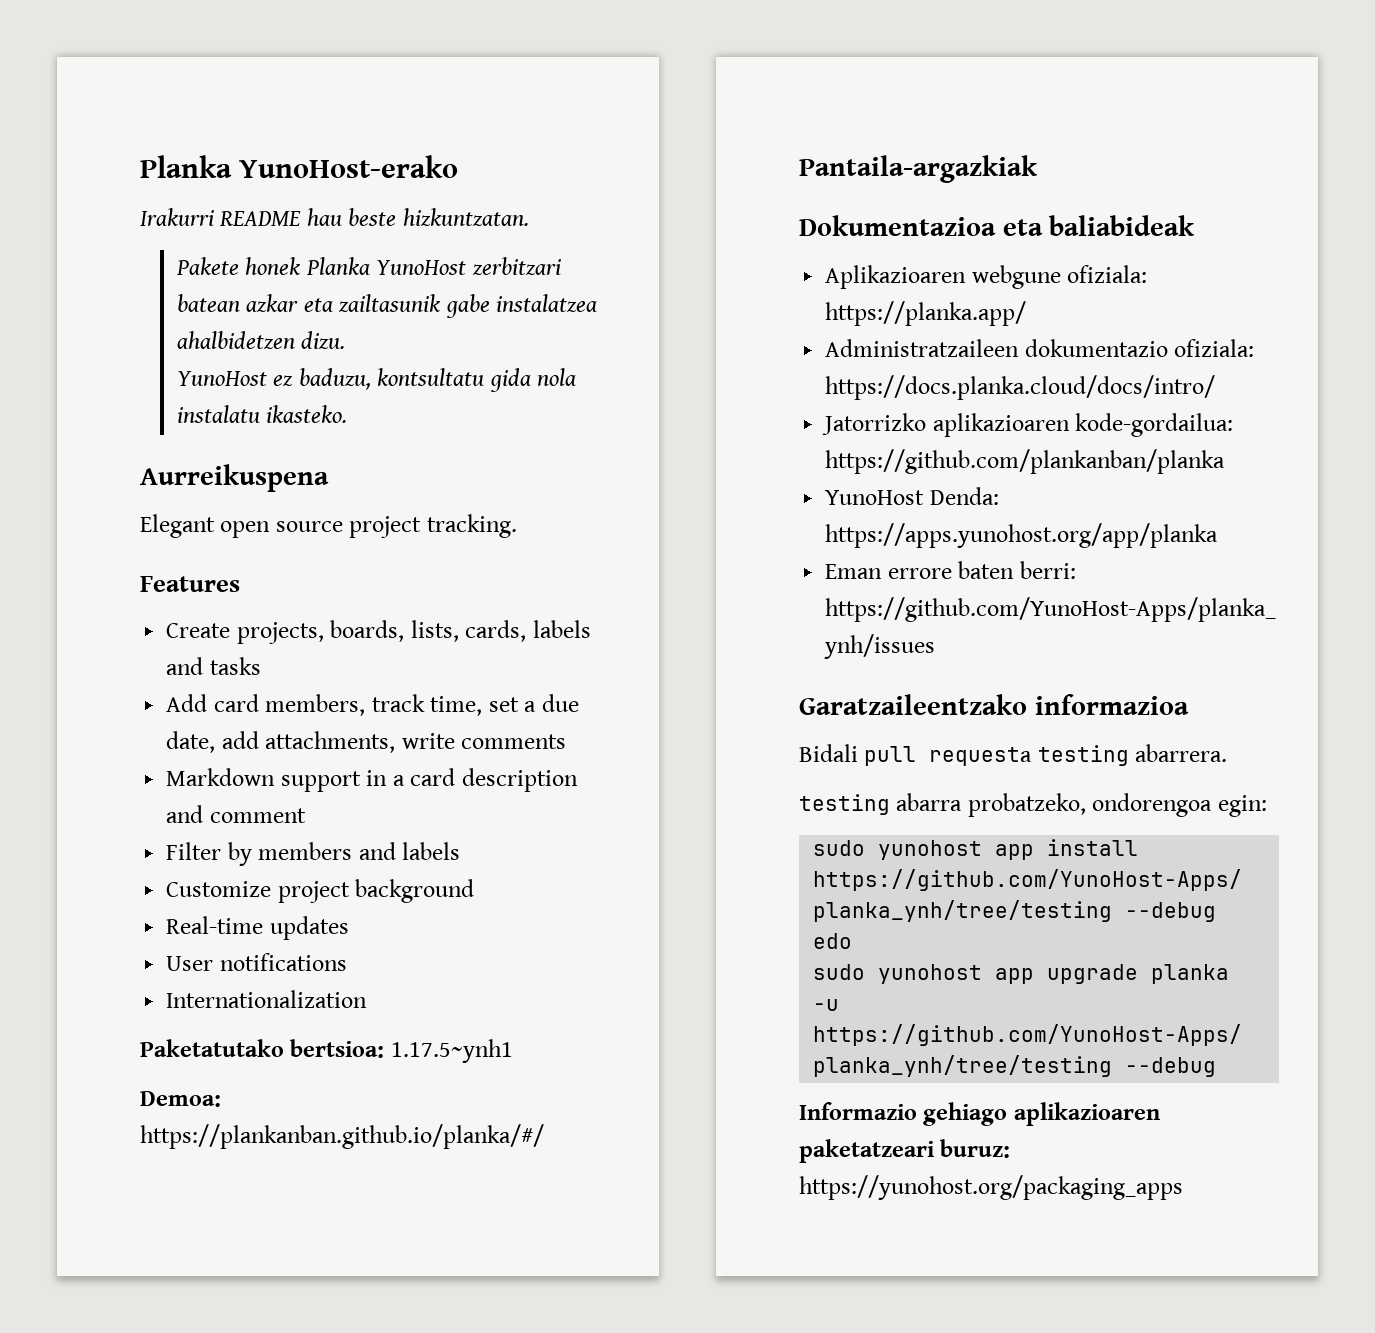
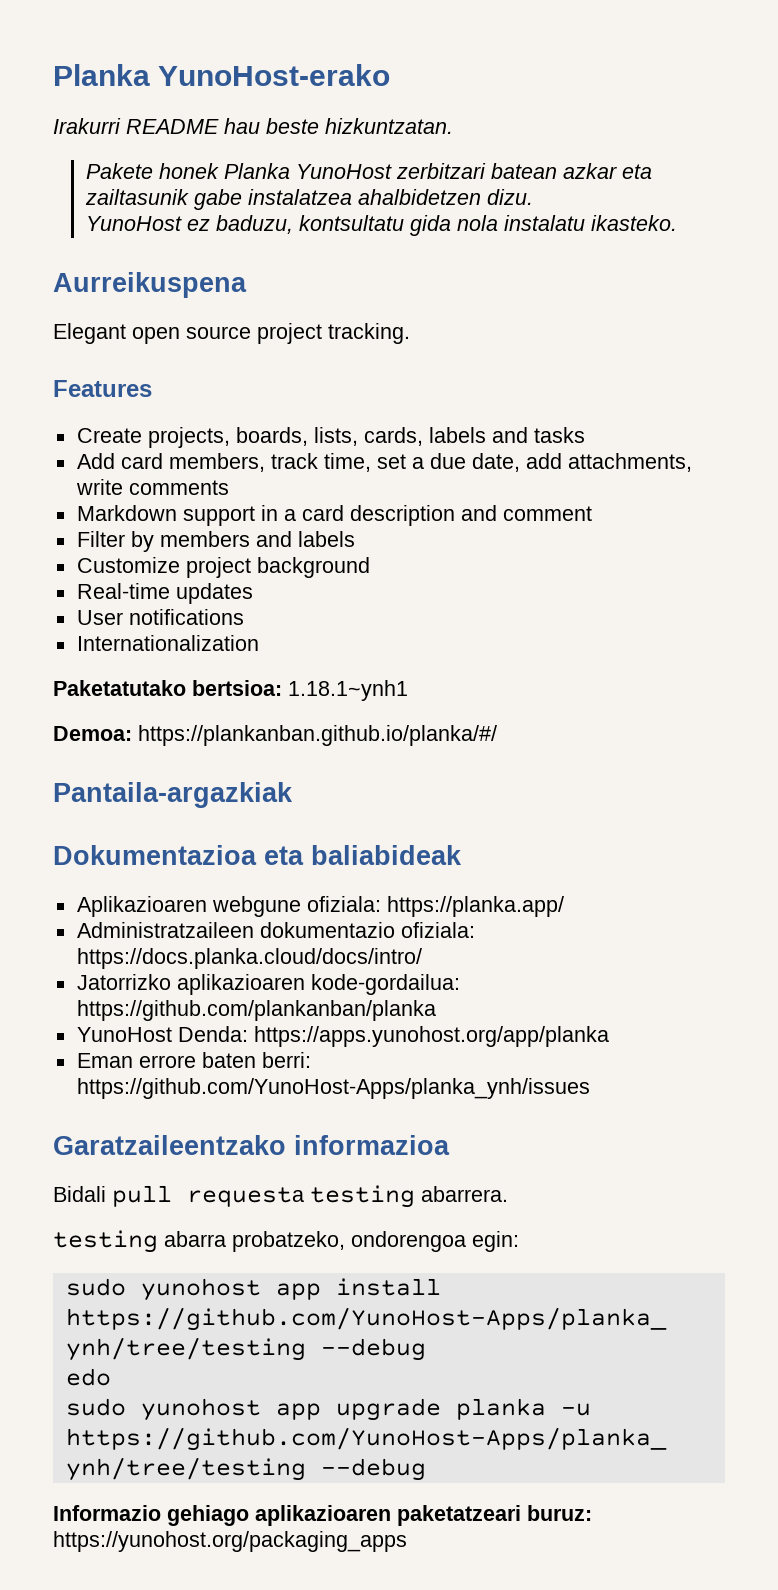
[390,1039,513,1063] 1.17.5~ynh1 -> [288,680,408,701] 1.18.1~ynh1

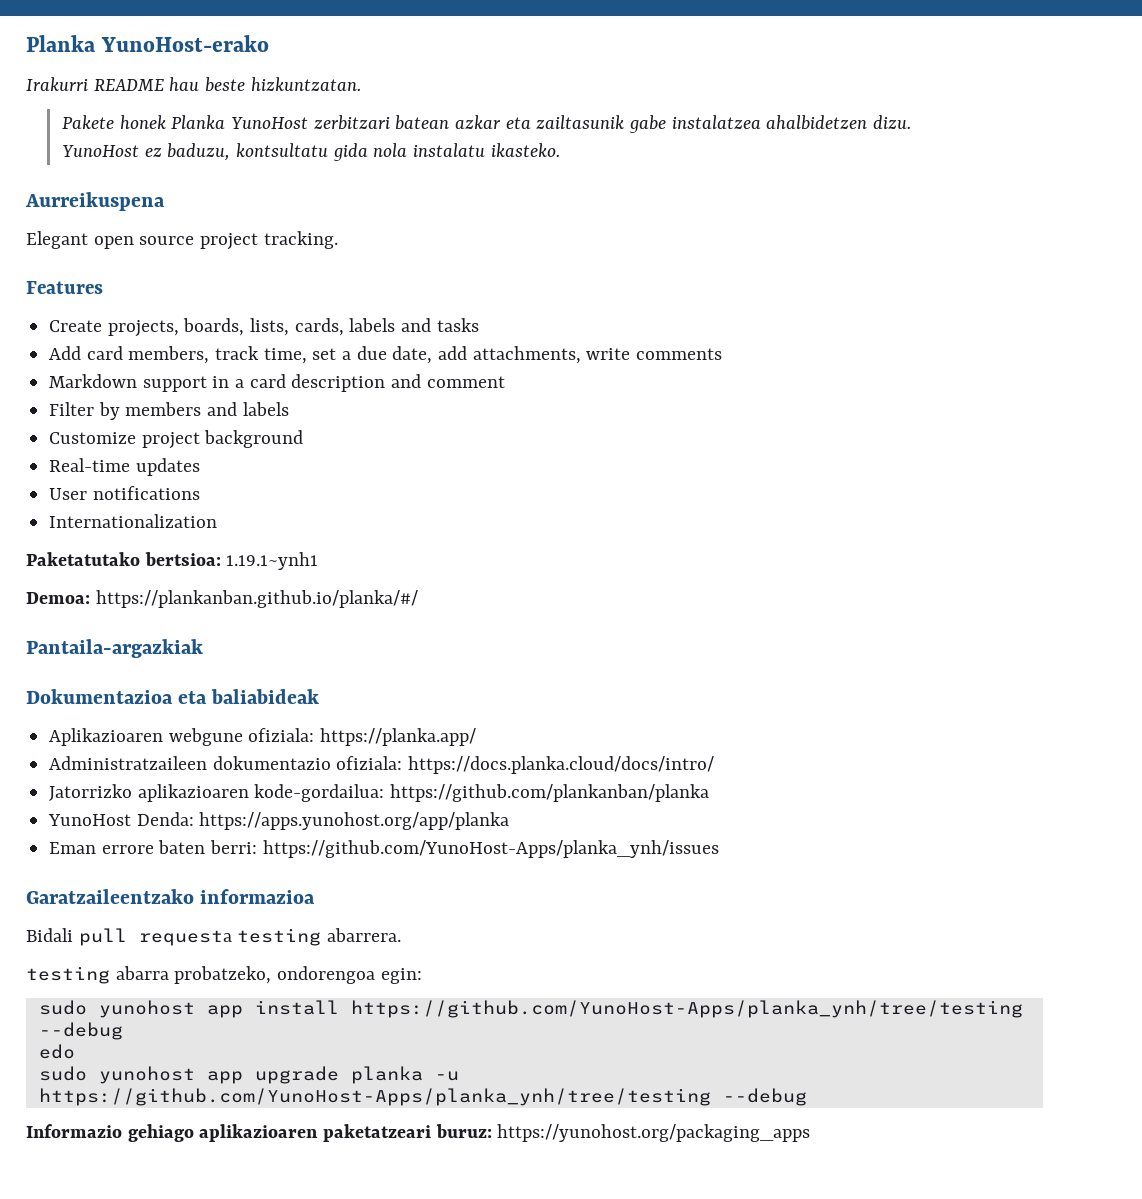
[288,680,408,701] 1.18.1~ynh1 -> [226,552,319,570] 1.19.1~ynh1

